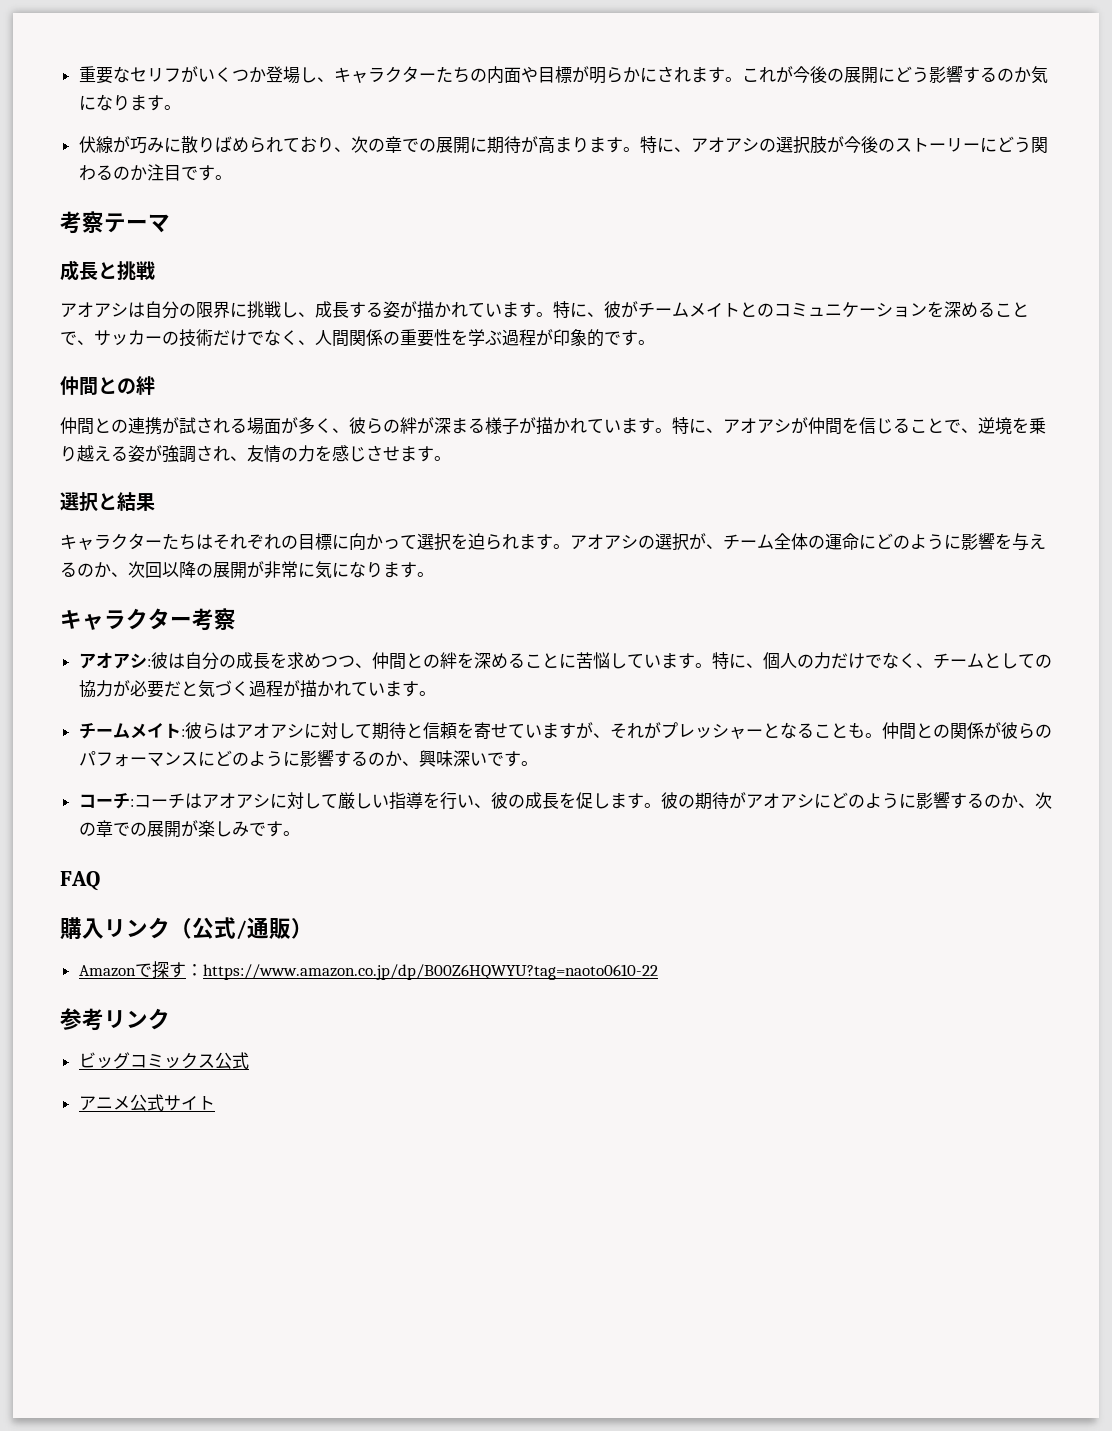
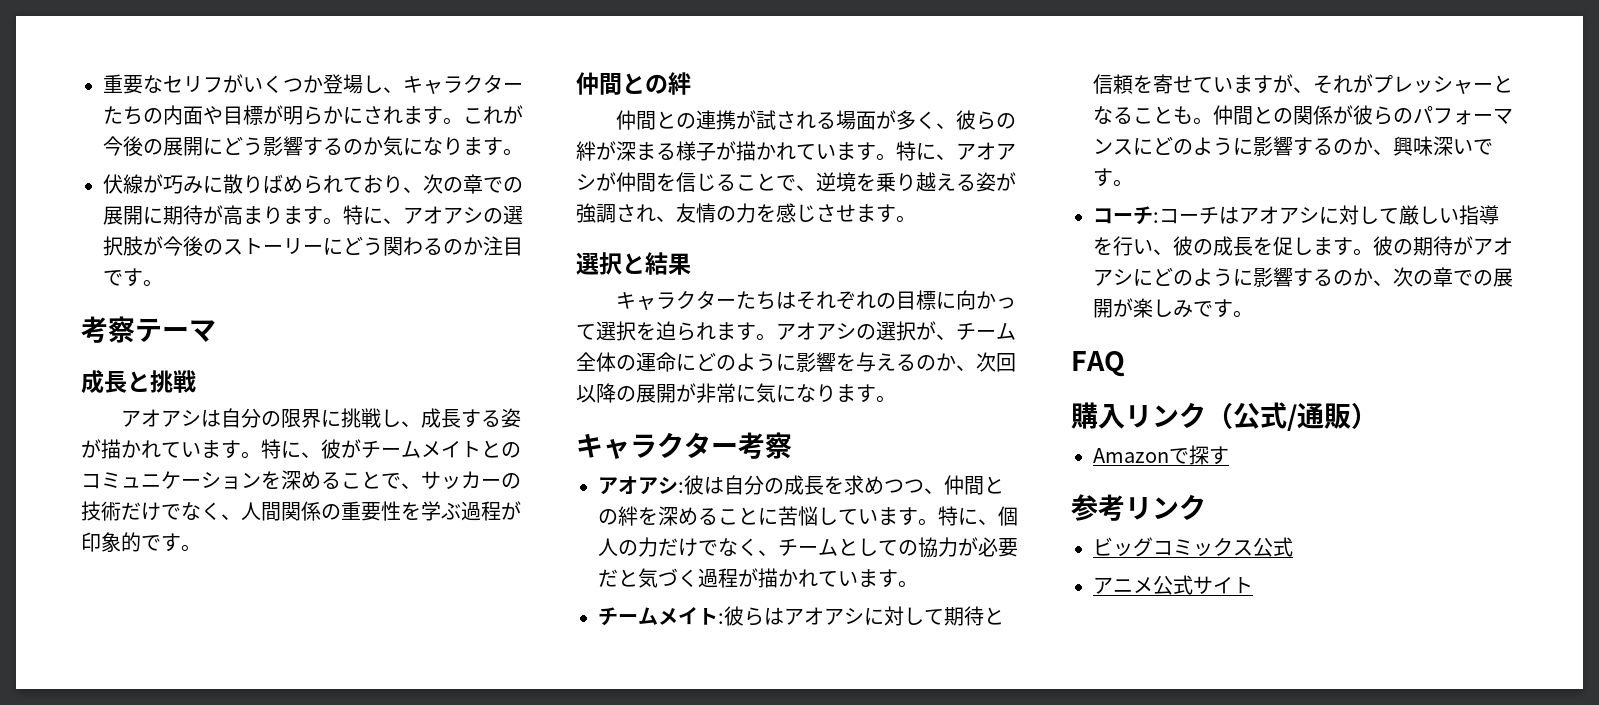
[185,964,658,980] ：https://www.amazon.co.jp/dp/B00Z6HQWYU?tag=naoto0610-22 -> (1229, 455) none

